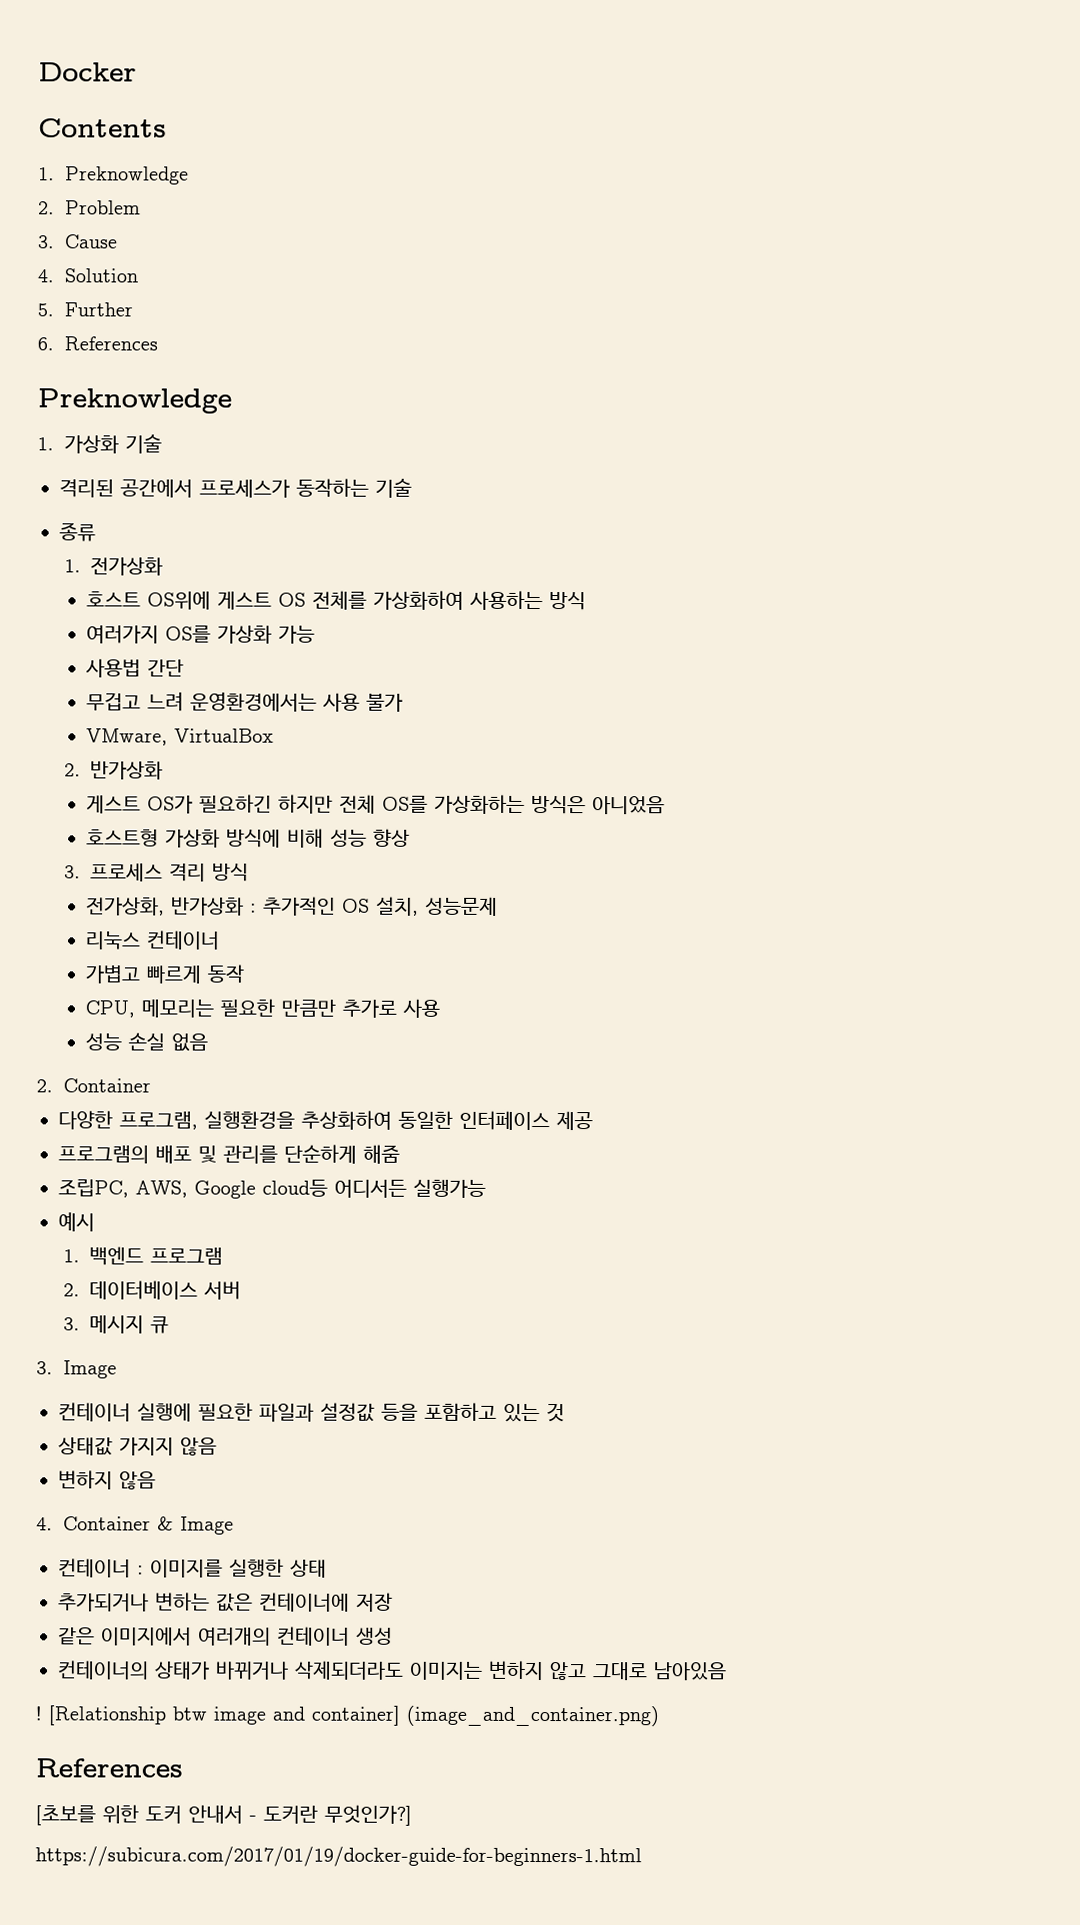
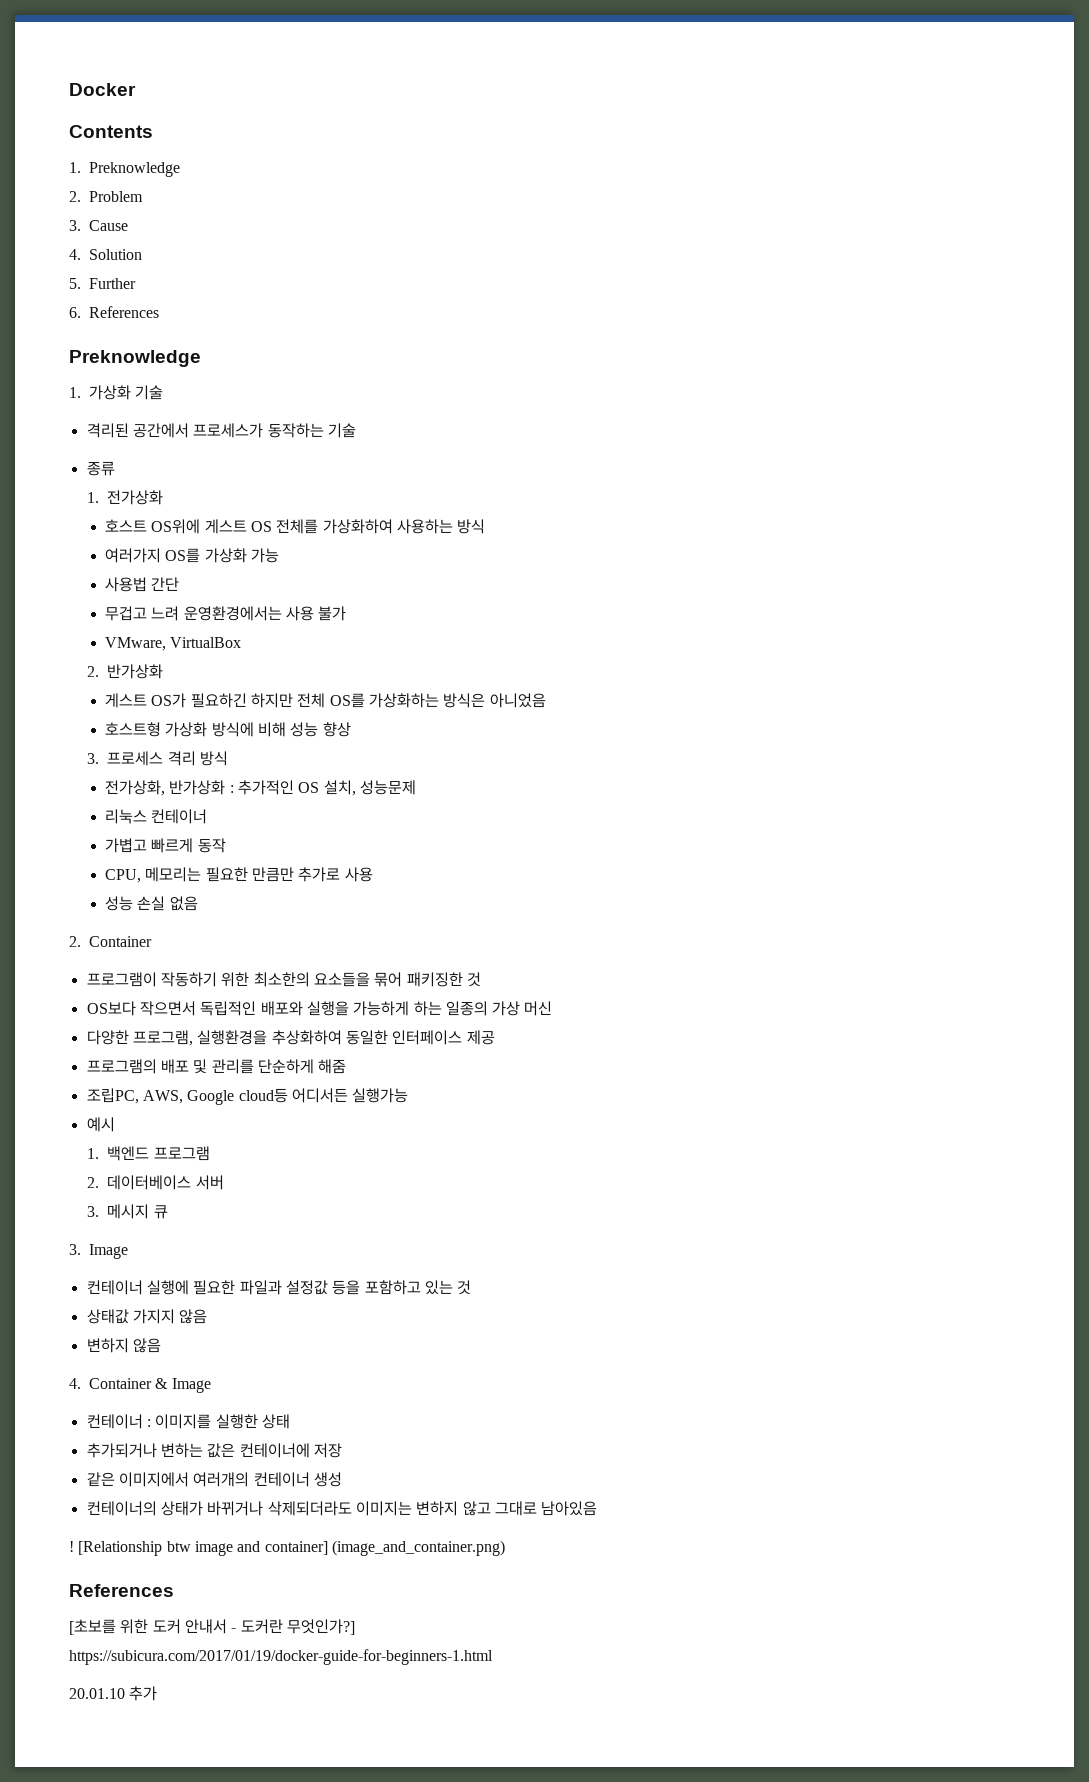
(151, 1085) none -> [86,972,481,987] [86,1001,553,1016] // 프로그램이 작동하기 위한 최소한의 요소들을 묶어 패키징한 것 // OS보다 작으면서 독립적인 배포와 실행을 가능하게 하는 일종의 가상 머신
(642, 1857) none -> [69,1686,158,1701] // 20.01.10 추가

